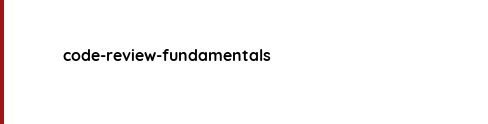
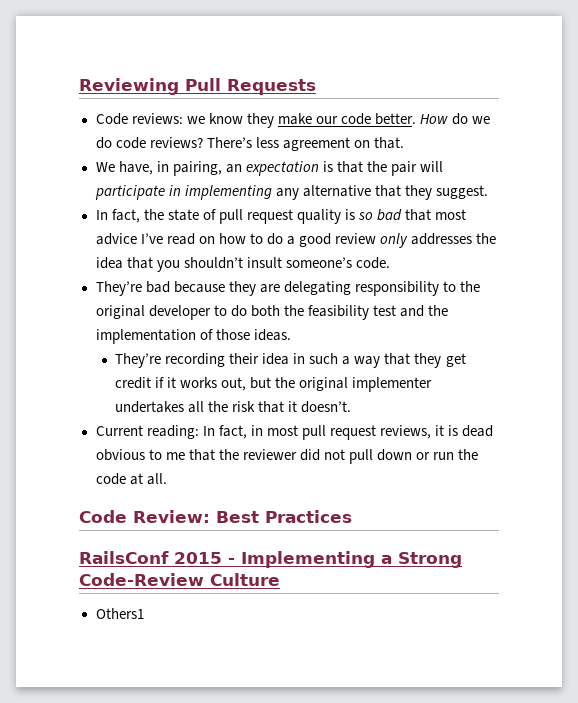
[63,49,271,61] code-review-fundamentals -> [79,78,316,95] [95,113,491,128] [95,137,404,151] [95,161,444,176] [94,185,488,200] [95,209,467,224] [95,233,497,248] [95,257,390,272] [95,281,480,296] [95,305,448,320] [95,329,291,344] [115,353,466,368] [115,377,433,392] [115,401,352,413] [95,425,494,440] [95,449,479,464] [95,473,167,485] [79,510,352,523] [79,551,462,568] [79,573,280,586] [95,608,144,619] Reviewing Pull Requests // Code reviews: we know they make our code better. How do we do code reviews? There’s less agreement on that. // We have, in pairing, an expectation is that the pair will participate in implementing any alternative that they suggest. // In fact, the state of pull request quality is so bad that most advice I’ve read on how to do a good review only addresses the idea that you shouldn’t insult someone’s code. // They’re bad because they are delegating responsibility to the original developer to do both the feasibility test and the implementation of those ideas. // They’re recording their idea in such a way that they get credit if it works out, but the original implementer undertakes all the risk that it doesn’t. // Current reading: In fact, in most pull request reviews, it is dead obvious to me that the reviewer did not pull down or run the code at all. // Code Review: Best Practices // RailsConf 2015 - Implementing a Strong Code-Review Culture // Others1

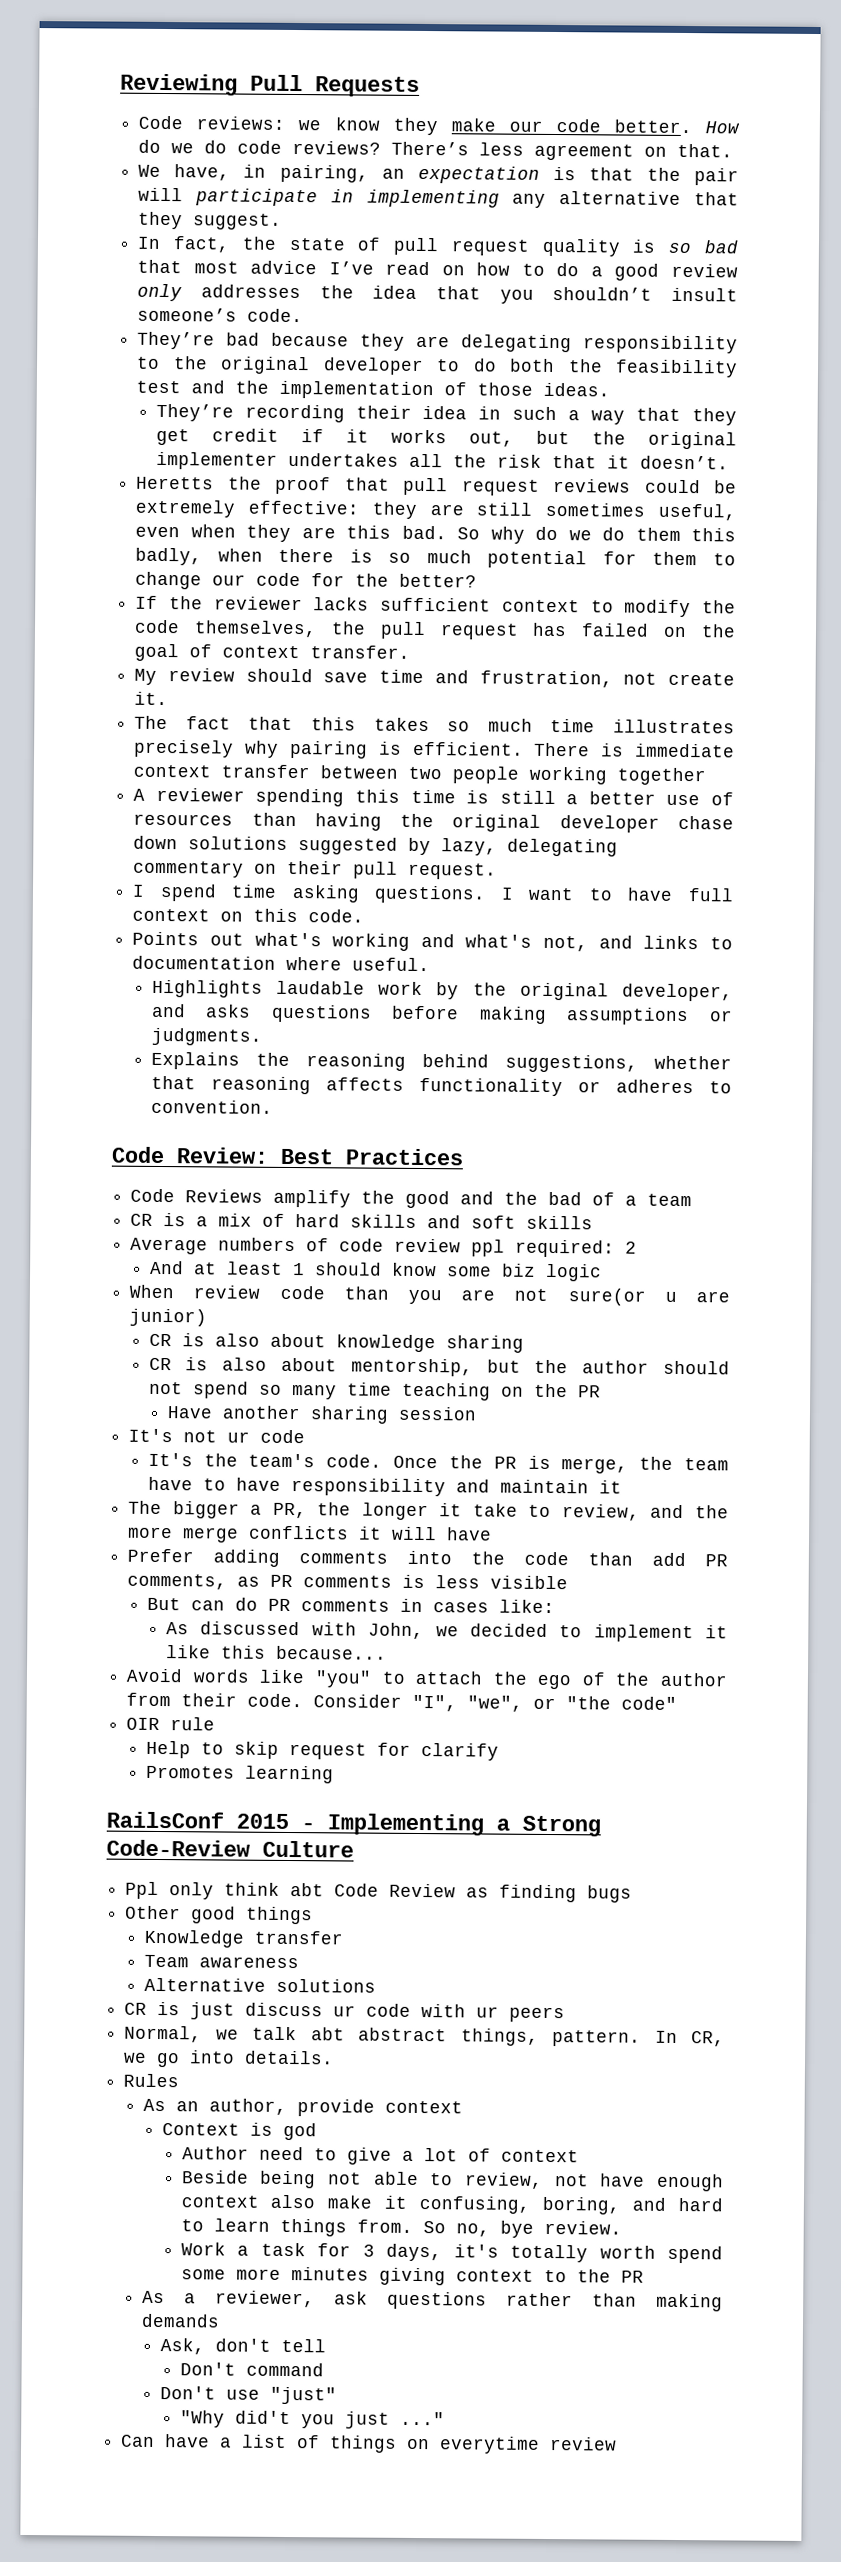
[95,425,494,440] [95,449,479,464] [95,473,167,485] [79,510,352,523] Current reading: In fact, in most pull request reviews, it is dead obvious to me that the reviewer did not pull down or run the code at all. // Code Review: Best Practices -> [136,476,737,496] [135,499,736,521] [135,524,736,544] [135,547,736,569] [135,571,478,590] [135,595,736,618] [134,619,736,640] [134,643,411,662] [134,668,735,688] [134,691,169,706] [134,715,735,734] [134,739,735,759] [133,764,707,786] [133,787,734,807] [133,812,734,833] [133,835,619,857] [133,860,498,880] [132,883,734,904] [132,908,365,923] [132,931,734,952] [132,955,431,972] [151,979,733,1002] [151,1003,733,1026] [150,1027,262,1046] [150,1051,733,1073] [150,1075,732,1097] [150,1099,273,1114] [111,1146,464,1166] [130,1188,693,1209] [130,1213,594,1230] [130,1237,638,1258] [149,1260,602,1282] [129,1284,731,1306] [129,1308,208,1327] [148,1333,524,1353] [148,1357,730,1377] [148,1381,601,1401] [167,1405,478,1424] [128,1428,306,1444] [147,1452,730,1474] [147,1476,622,1497] [128,1500,729,1521] [128,1525,493,1543] [127,1548,728,1567] [127,1573,569,1590] [146,1597,555,1614] [166,1621,728,1643] [166,1645,388,1660] [126,1668,727,1690] [126,1692,678,1712] [126,1717,216,1731] [145,1740,499,1761] [145,1765,334,1784] Heretts the proof that pull request reviews could be extremely effective: they are still sometimes useful, even when they are this bad. So why do we do them this badly, when there is so much potential for them to change our code for the better? // If the reviewer lacks sufficient context to modify the code themselves, the pull request has failed on the goal of context transfer. // My review should save time and frustration, not create it. // The fact that this takes so much time illustrates precisely why pairing is efficient. There is immediate context transfer between two people working together // A reviewer spending this time is still a better use of resources than having the original developer chase down solutions suggested by lazy, delegating commentary on their pull request. // I spend time asking questions. I want to have full context on this code. // Points out what's working and what's not, and links to documentation where useful. // Highlights laudable work by the original developer, and asks questions before making assumptions or judgments. // Explains the reasoning behind suggestions, whether that reasoning affects functionality or adheres to convention. // Code Review: Best Practices // Code Reviews amplify the good and the bad of a team // CR is a mix of hard skills and soft skills // Average numbers of code review ppl required: 2 // And at least 1 should know some biz logic // When review code than you are not sure(or u are junior) // CR is also about knowledge sharing // CR is also about mentorship, but the author should not spend so many time teaching on the PR // Have another sharing session // It's not ur code // It's the team's code. Once the PR is merge, the team have to have responsibility and maintain it // The bigger a PR, the longer it take to review, and the more merge conflicts it will have // Prefer adding comments into the code than add PR comments, as PR comments is less visible // But can do PR comments in cases like: // As discussed with John, we decided to implement it like this because... // Avoid words like "you" to attach the ego of the author from their code. Consider "I", "we", or "the code" // OIR rule // Help to skip request for clarify // Promotes learning
[95,608,144,619] Others1 -> [125,1881,633,1903] [125,1905,314,1925] [143,1929,344,1948] [143,1954,299,1969] [143,1977,376,1993] [124,2002,566,2023] [124,2025,725,2047] [123,2050,335,2068] [123,2073,180,2088] [142,2098,463,2117] [162,2122,318,2141] [181,2146,579,2165] [181,2170,724,2192] [180,2194,723,2215] [180,2218,622,2238] [180,2242,723,2264] [180,2267,644,2286] [141,2290,724,2312] [140,2313,220,2328] [160,2338,327,2355] [179,2362,324,2377] [160,2386,338,2405] [179,2410,445,2429] [121,2434,618,2454] Ppl only think abt Code Review as finding bugs // Other good things // Knowledge transfer // Team awareness // Alternative solutions // CR is just discuss ur code with ur peers // Normal, we talk abt abstract things, pattern. In CR, we go into details. // Rules // As an author, provide context // Context is god // Author need to give a lot of context // Beside being not able to review, not have enough context also make it confusing, boring, and hard to learn things from. So no, bye review. // Work a task for 3 days, it's totally worth spend some more minutes giving context to the PR // As a reviewer, ask questions rather than making demands // Ask, don't tell // Don't command // Don't use "just" // "Why did't you just ..." // Can have a list of things on everytime review

